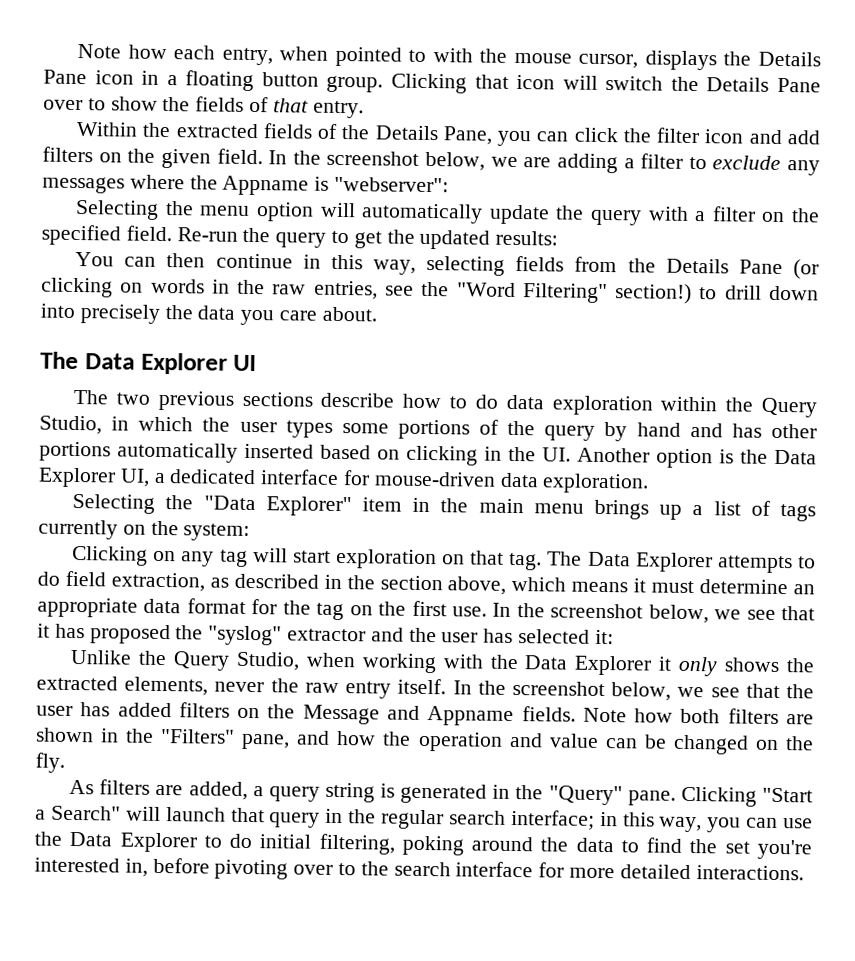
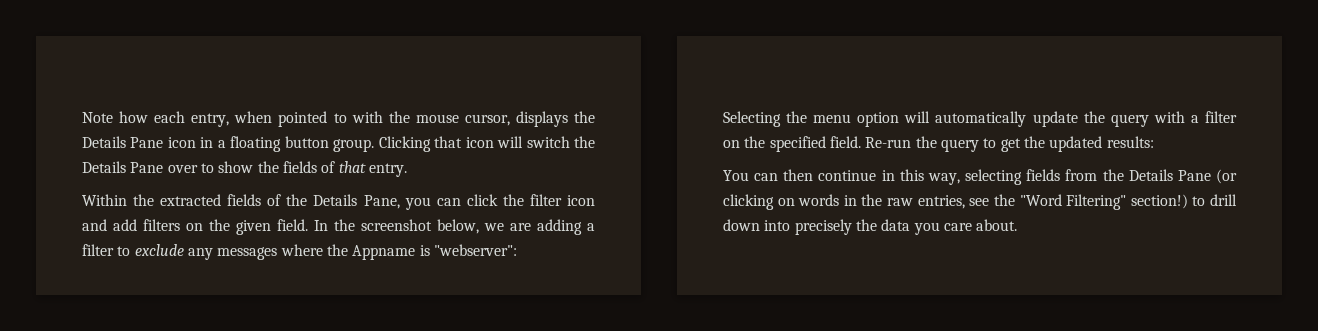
[40,351,258,375] [73,389,817,418] [39,415,817,442] [39,441,817,469] [38,467,650,494] [72,493,816,522] [38,519,251,541] [72,545,817,574] [37,570,816,595] [37,597,815,624] [37,623,614,646] [70,649,815,677] [36,675,814,701] [36,702,815,726] [36,727,815,755] [35,752,65,773] [69,779,814,807] [35,805,813,833] [34,831,812,860] [34,857,804,881] // The Data Explorer UI // The two previous sections describe how to do data exploration within the Query Studio, in which the user types some portions of the query by hand and has other portions automatically inserted based on clicking in the UI. Another option is the Data Explorer UI, a dedicated interface for mouse-driven data exploration. // Selecting the "Data Explorer" item in the main menu brings up a list of tags currently on the system: // Clicking on any tag will start exploration on that tag. The Data Explorer attempts to do field extraction, as described in the section above, which means it must determine an appropriate data format for the tag on the first use. In the screenshot below, we see that it has proposed the "syslog" extractor and the user has selected it: // Unlike the Query Studio, when working with the Data Explorer it only shows the extracted elements, never the raw entry itself. In the screenshot below, we see that the user has added filters on the Message and Appname fields. Note how both filters are shown in the "Filters" pane, and how the operation and value can be changed on the fly. // As filters are added, a query string is generated in the "Query" pane. Clicking "Start a Search" will launch that query in the regular search interface; in this way, you can use the Data Explorer to do initial filtering, poking around the data to find the set you're interested in, before pivoting over to the search interface for more detailed interactions. -> (1018, 225) none

